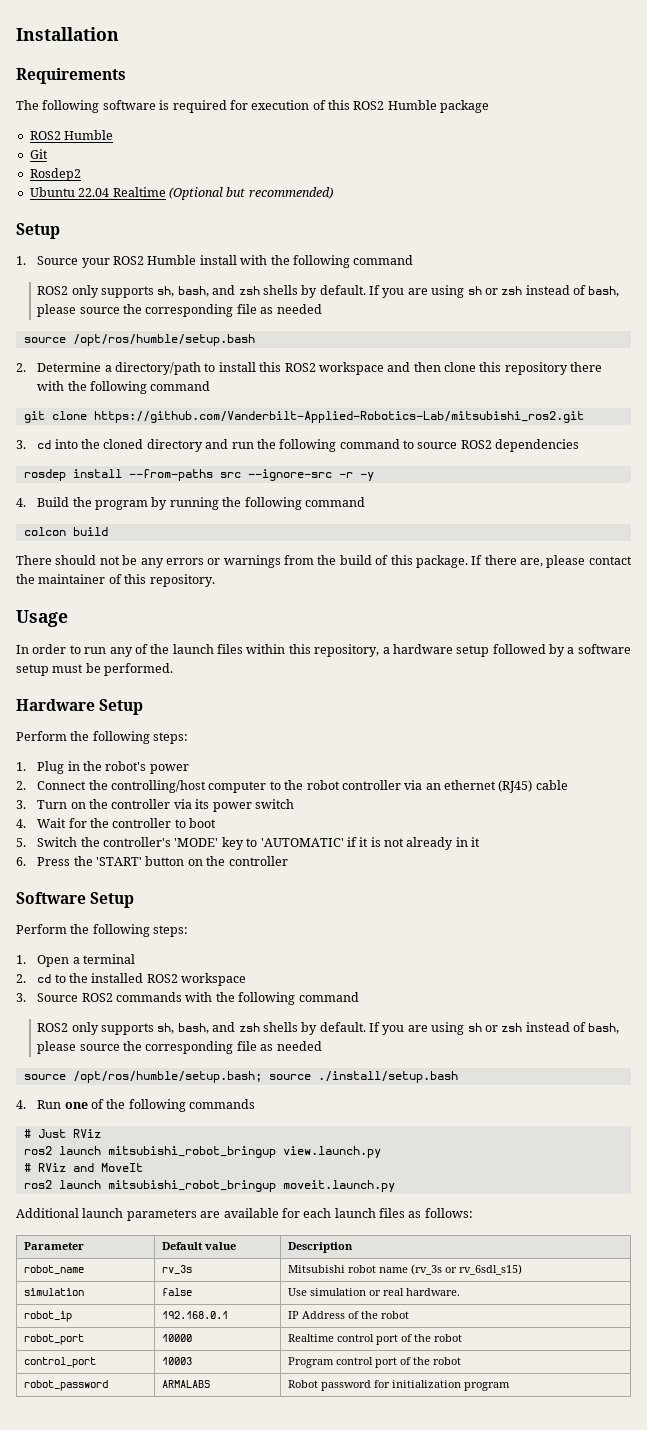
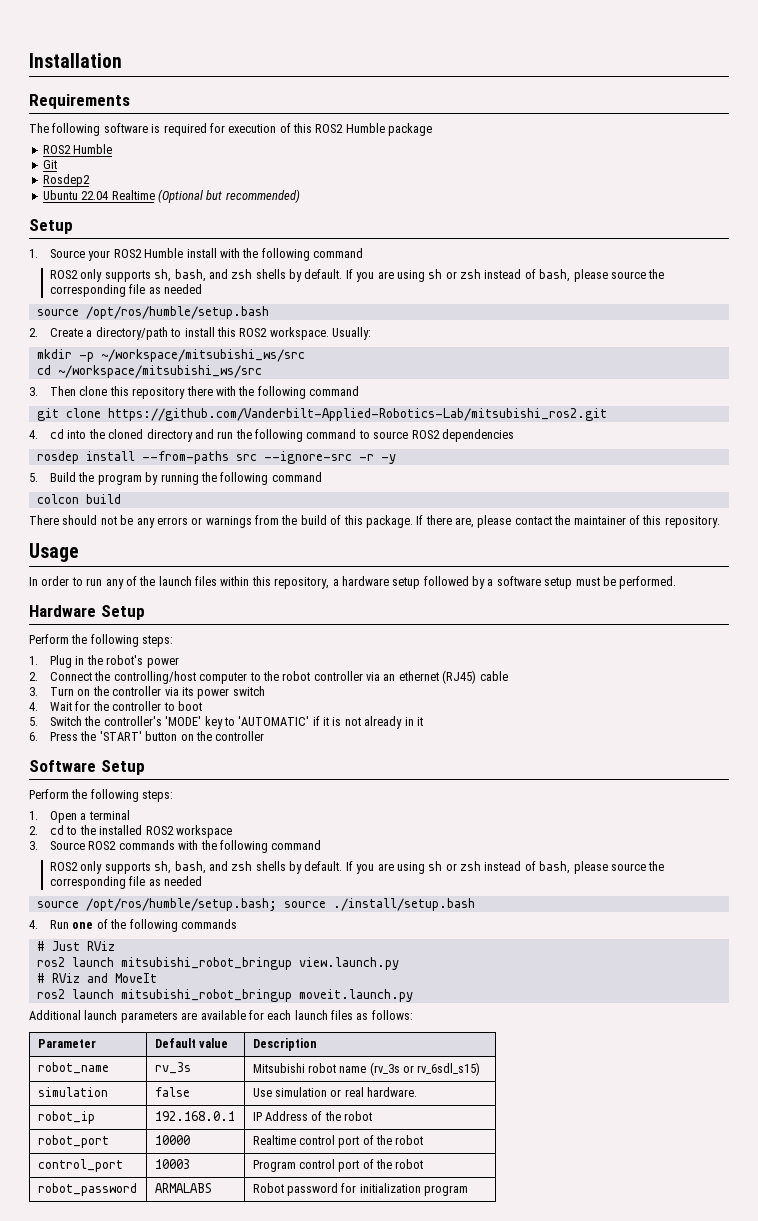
[37,362,102,372] Determine -> [50,328,84,337] Create
[318,362,441,375] workspace and then -> [269,327,372,340] [36,349,305,362] [36,365,262,378] [29,386,77,396] workspace. Usually: // mkdir -p ~/workspace/mitsubishi_ws/src // cd ~/workspace/mitsubishi_ws/src // 3. Then
[16,440,26,449] 3. -> [29,430,38,439] 4.
[16,498,26,507] 4. -> [29,473,38,482] 5.

